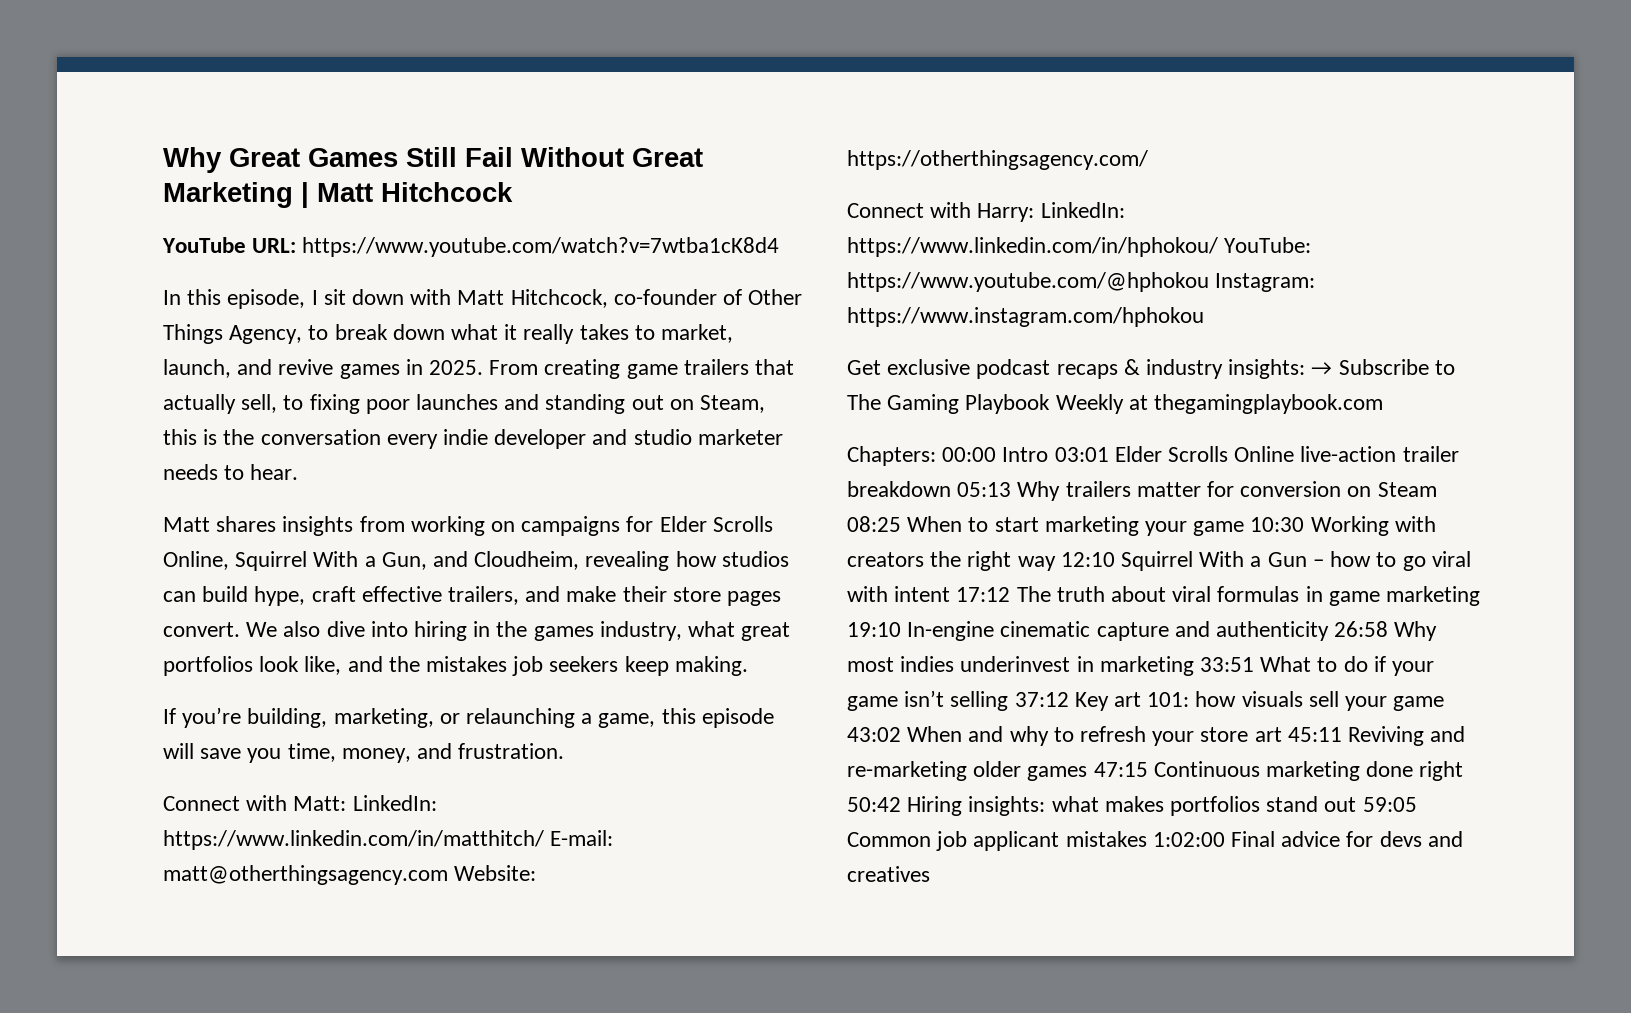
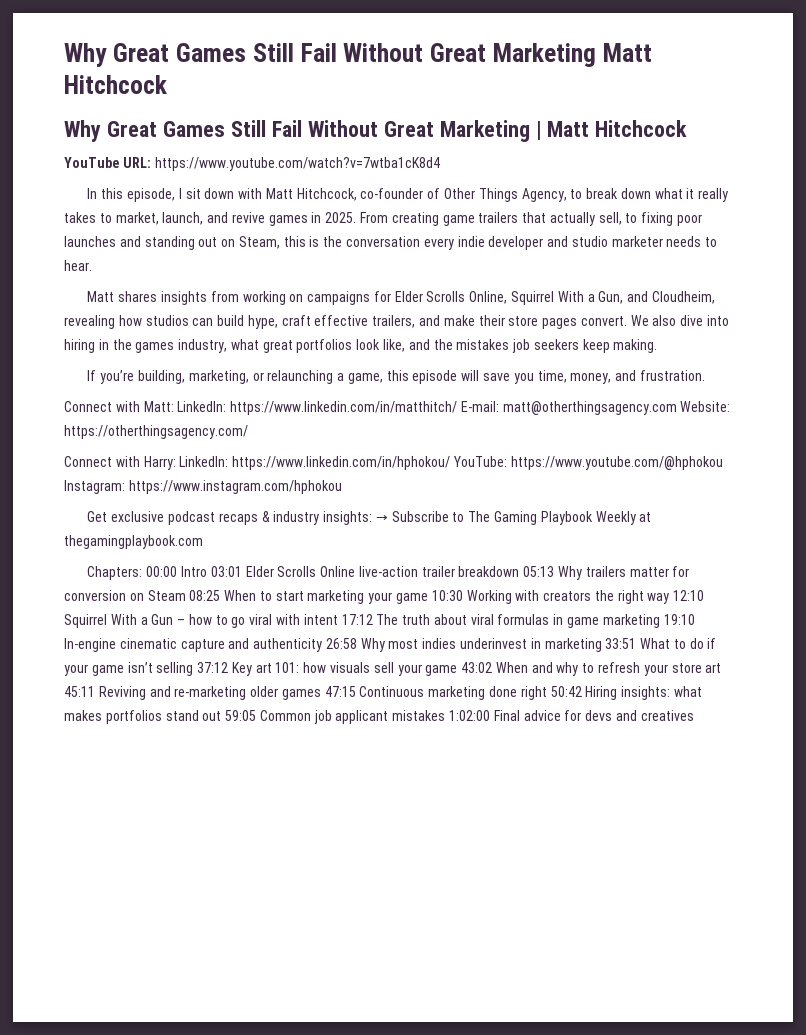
[163,147,703,173] [163,182,293,208] Why Great Games Still Fail Without Great Marketing -> [64,43,653,67] [64,75,167,94] [64,120,530,142] Why Great Games Still Fail Without Great Marketing Matt Hitchcock // Why Great Games Still Fail Without Great Marketing

